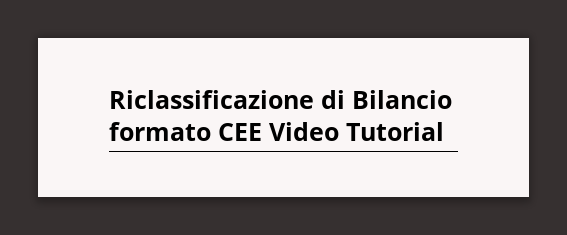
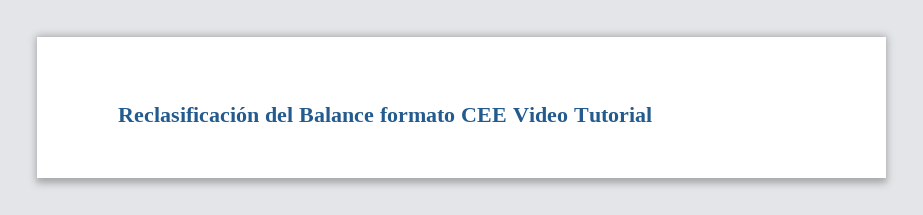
[109,90,452,109] Riclassificazione di Bilancio -> [118,107,374,122] Reclasificación del Balance

